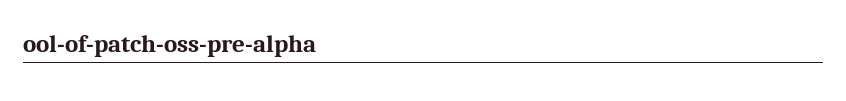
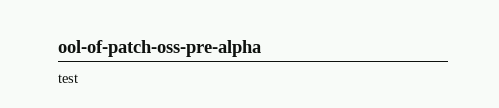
(316, 46) none -> [58,74,78,83] // test

